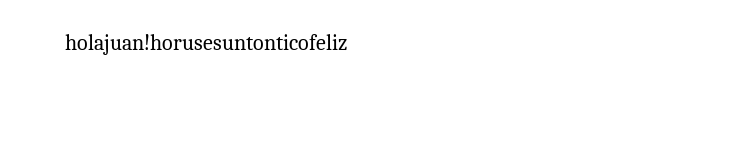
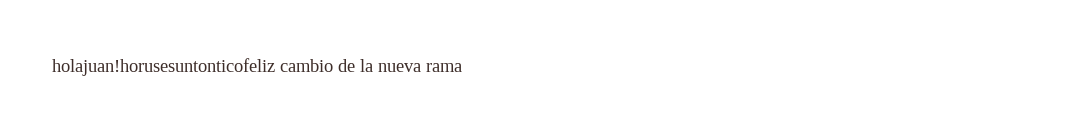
(347, 44) none -> [280,59,462,72] cambio de la nueva rama

